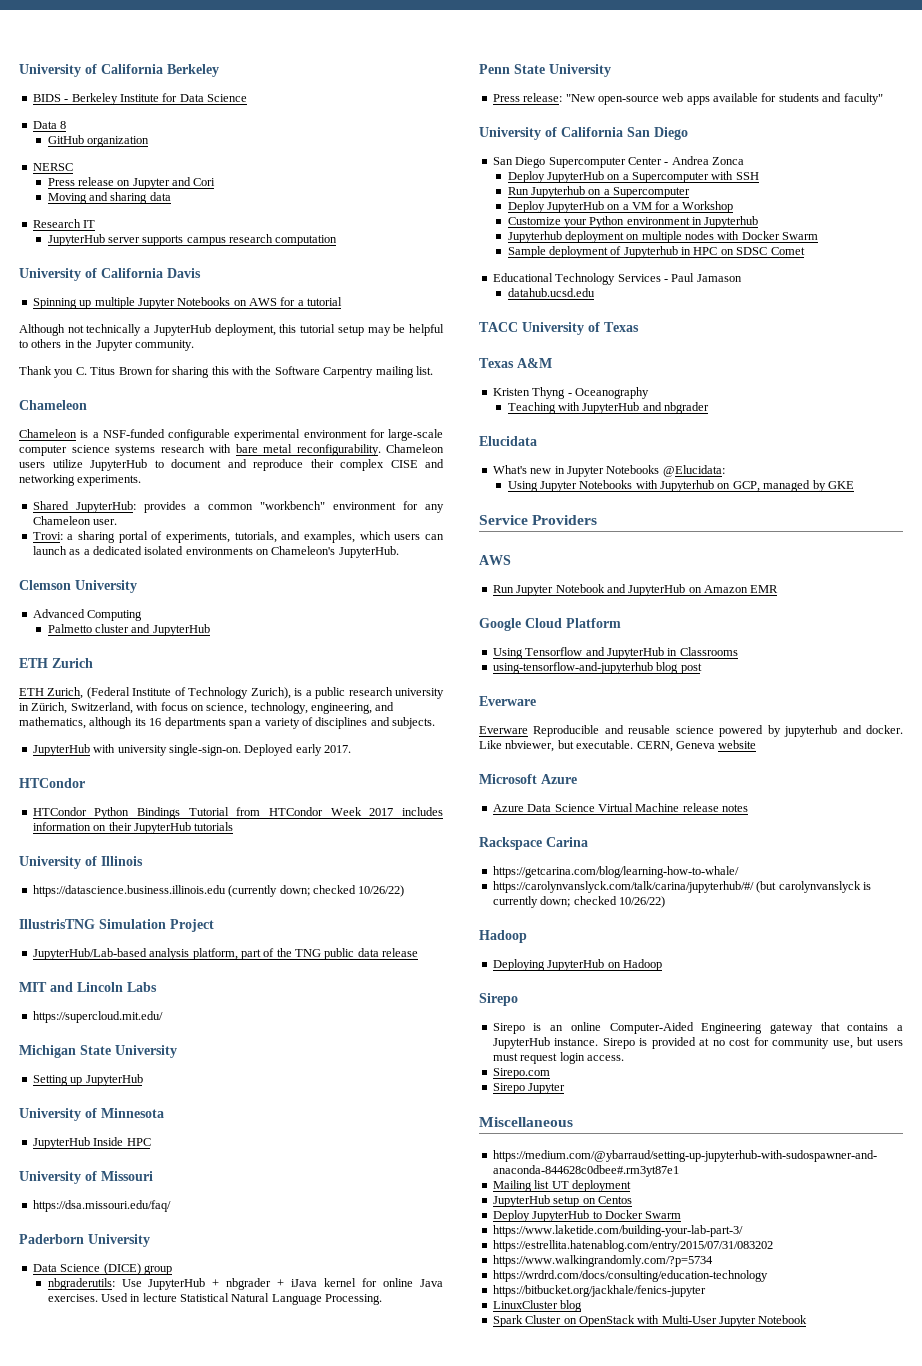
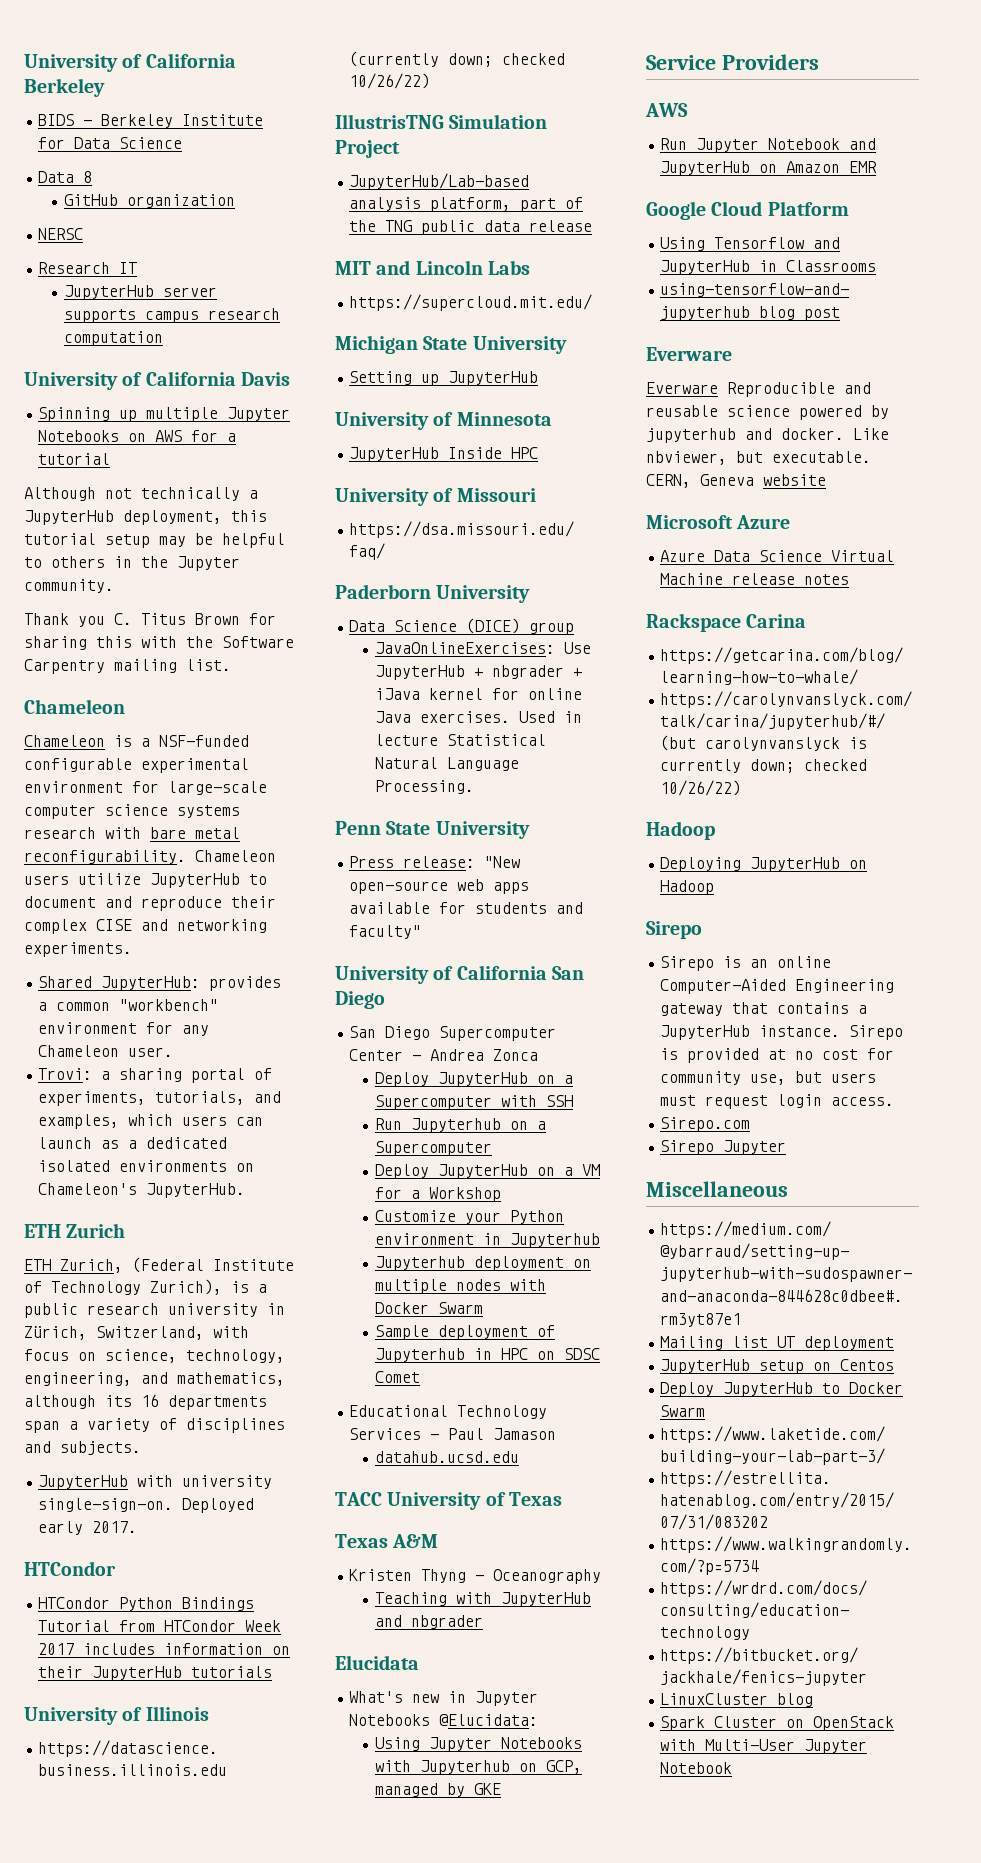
[47,177,216,189] [47,192,171,204] // Press release on Jupyter and Cori // Moving and sharing data -> (84, 234) none
[19,580,137,593] [32,609,143,621] [47,624,210,636] // Clemson University // Advanced Computing // Palmetto cluster and JupyterHub -> (246, 1190) none
[47,1278,115,1290] nbgraderutils: -> [374,642,555,654] JavaOnlineExercises:

